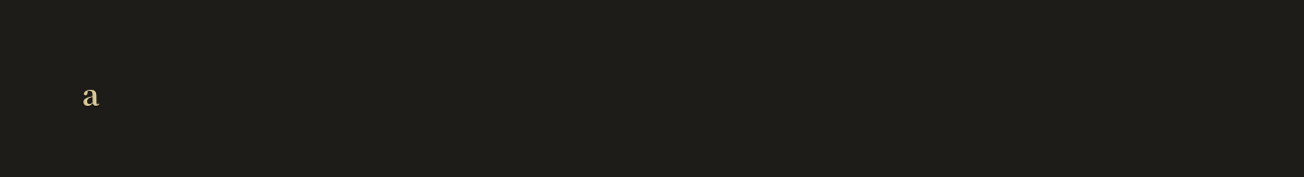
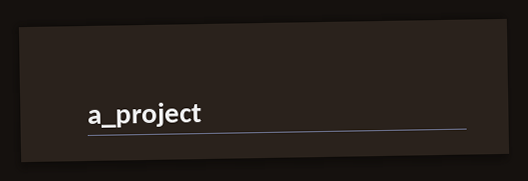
[81,89,101,106] a -> [87,102,202,128] a_project

